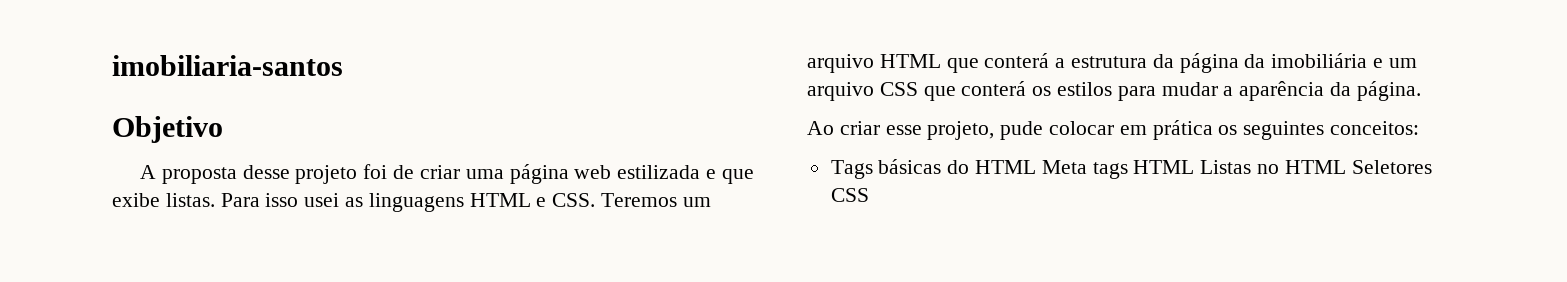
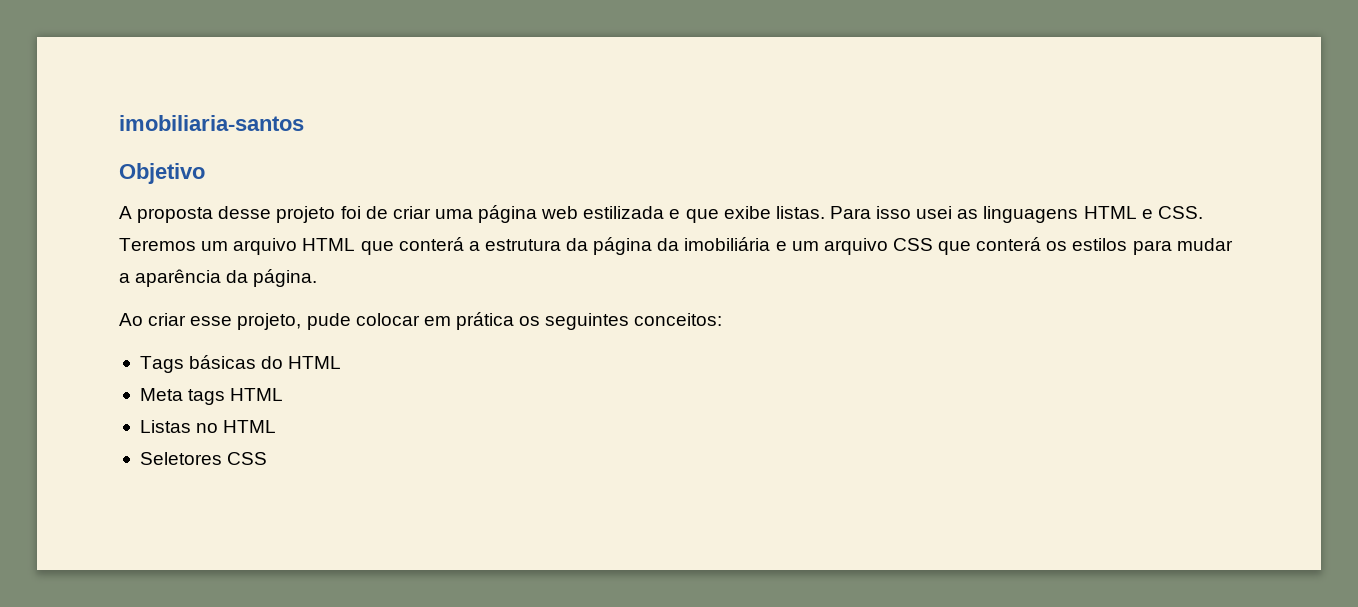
(1037, 167) none -> (342, 362) //
(1195, 167) none -> (284, 394) //
(1346, 167) none -> (277, 426) //

